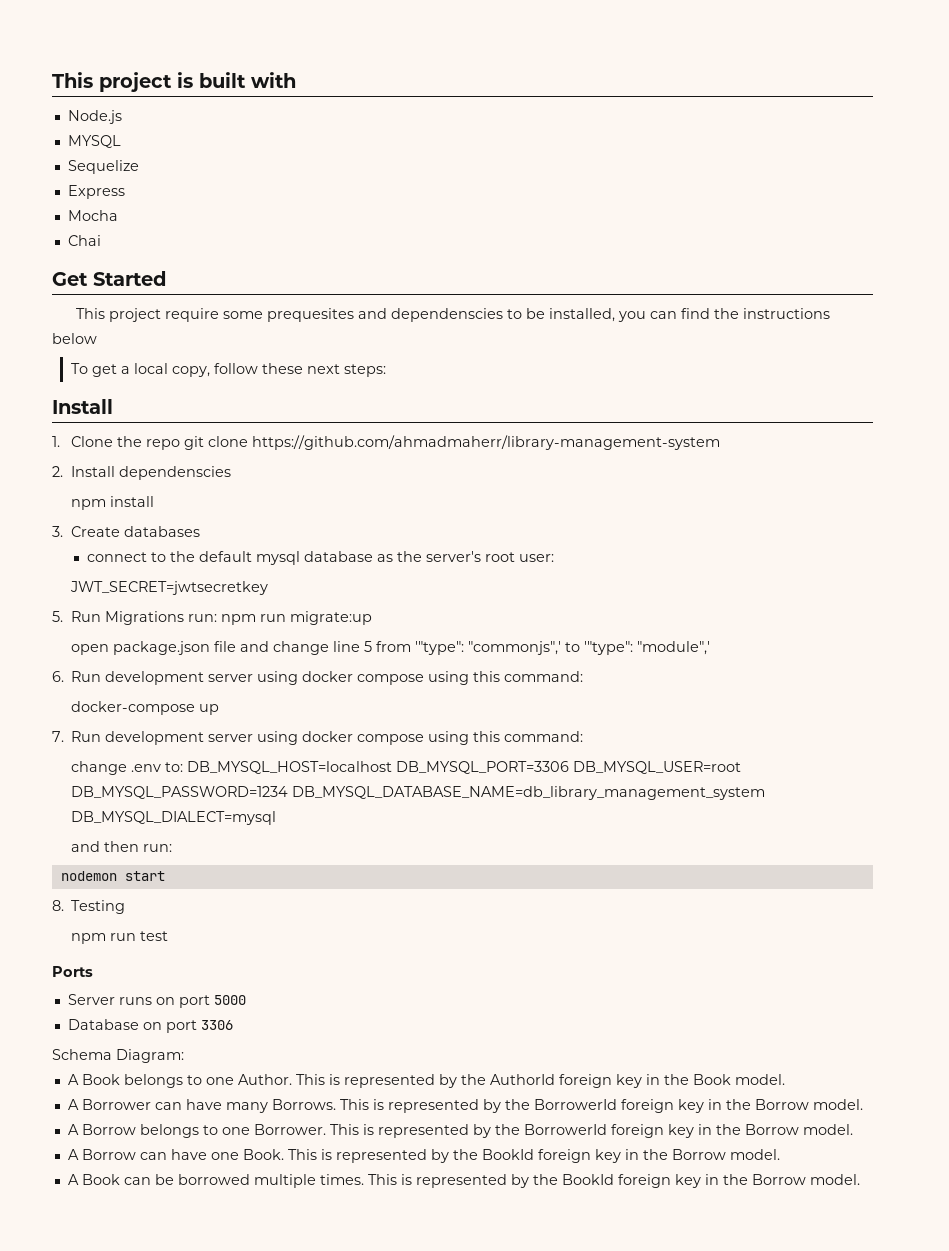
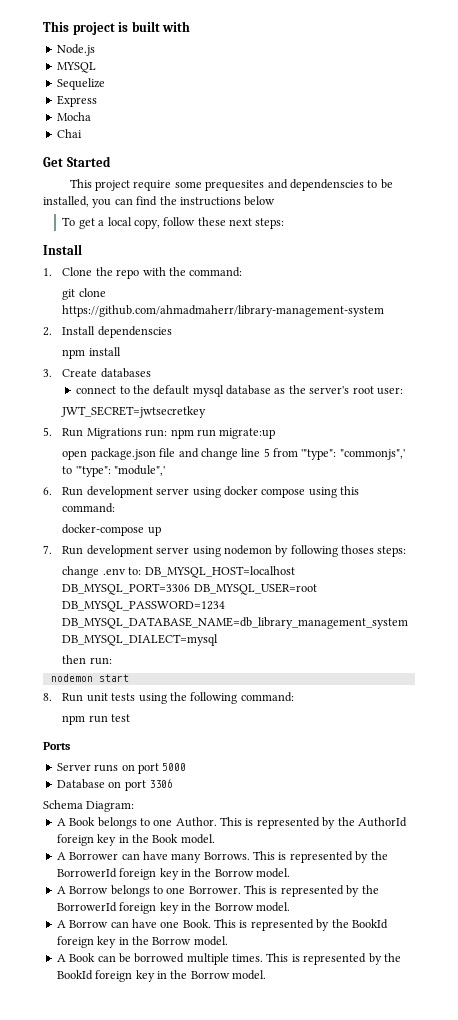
(180, 444) none -> [142,267,243,277] with the command: //
[302,731,584,745] docker compose using this command: -> [223,545,407,557] nodemon by following thoses steps:
[70,841,100,852] and -> (219, 640) none
[71,900,126,914] Testing -> [62,692,294,704] Run unit tests using the following command:

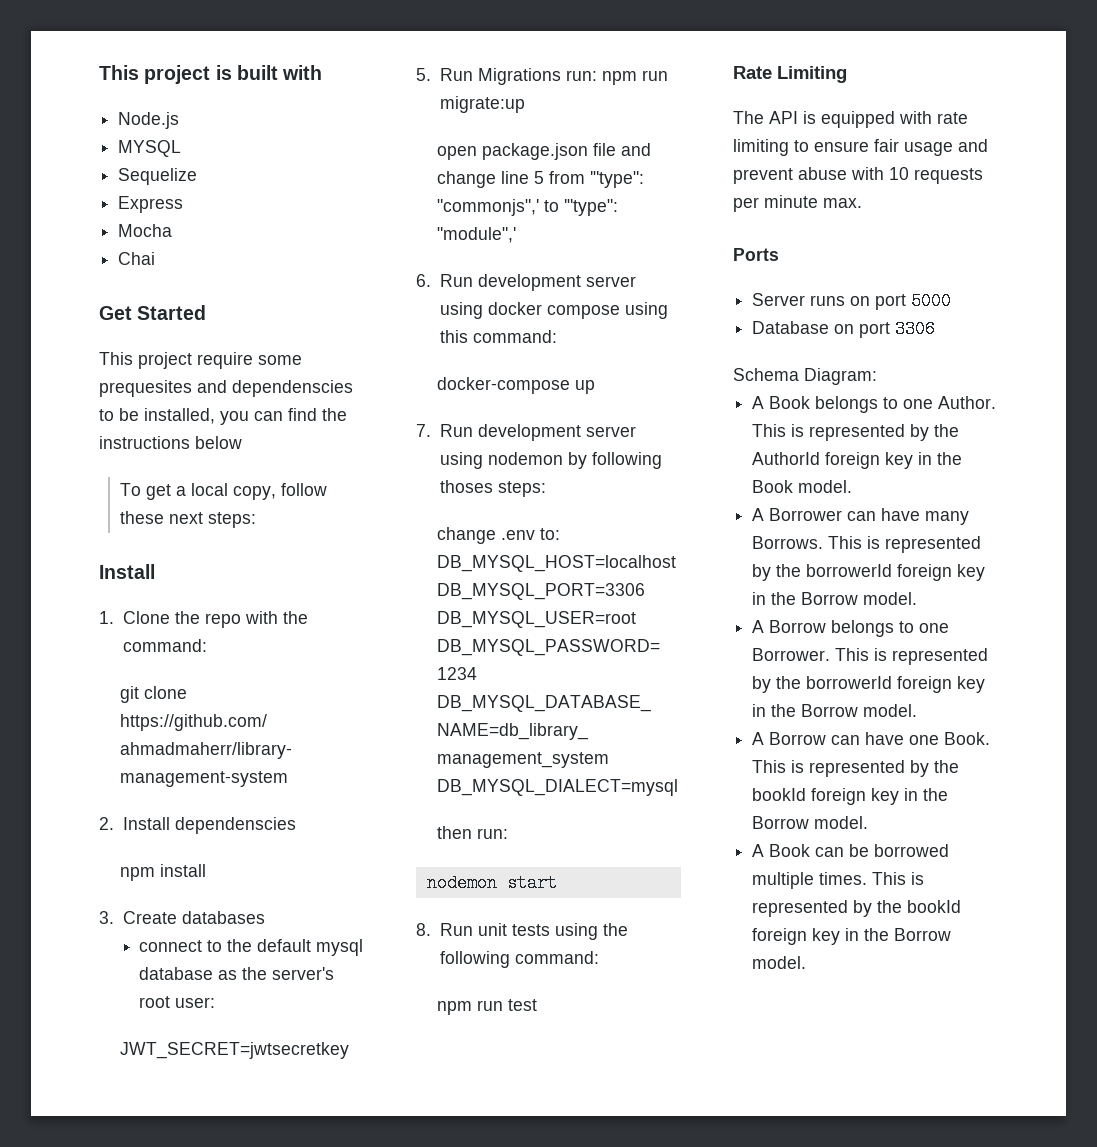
(131, 718) none -> [733,66,847,83] [733,111,968,128] [733,139,988,156] [733,167,983,184] [733,195,862,212] // Rate Limiting // The API is equipped with rate limiting to ensure fair usage and prevent abuse with 10 requests per minute max.
[56,868,117,878] BorrowerId -> [806,564,893,577] borrowerId
[56,902,117,912] BorrowerId -> [806,676,893,689] borrowerId
[351,919,388,929] BookId -> [752,788,807,801] bookId
[56,970,93,980] BookId -> [907,900,962,913] bookId

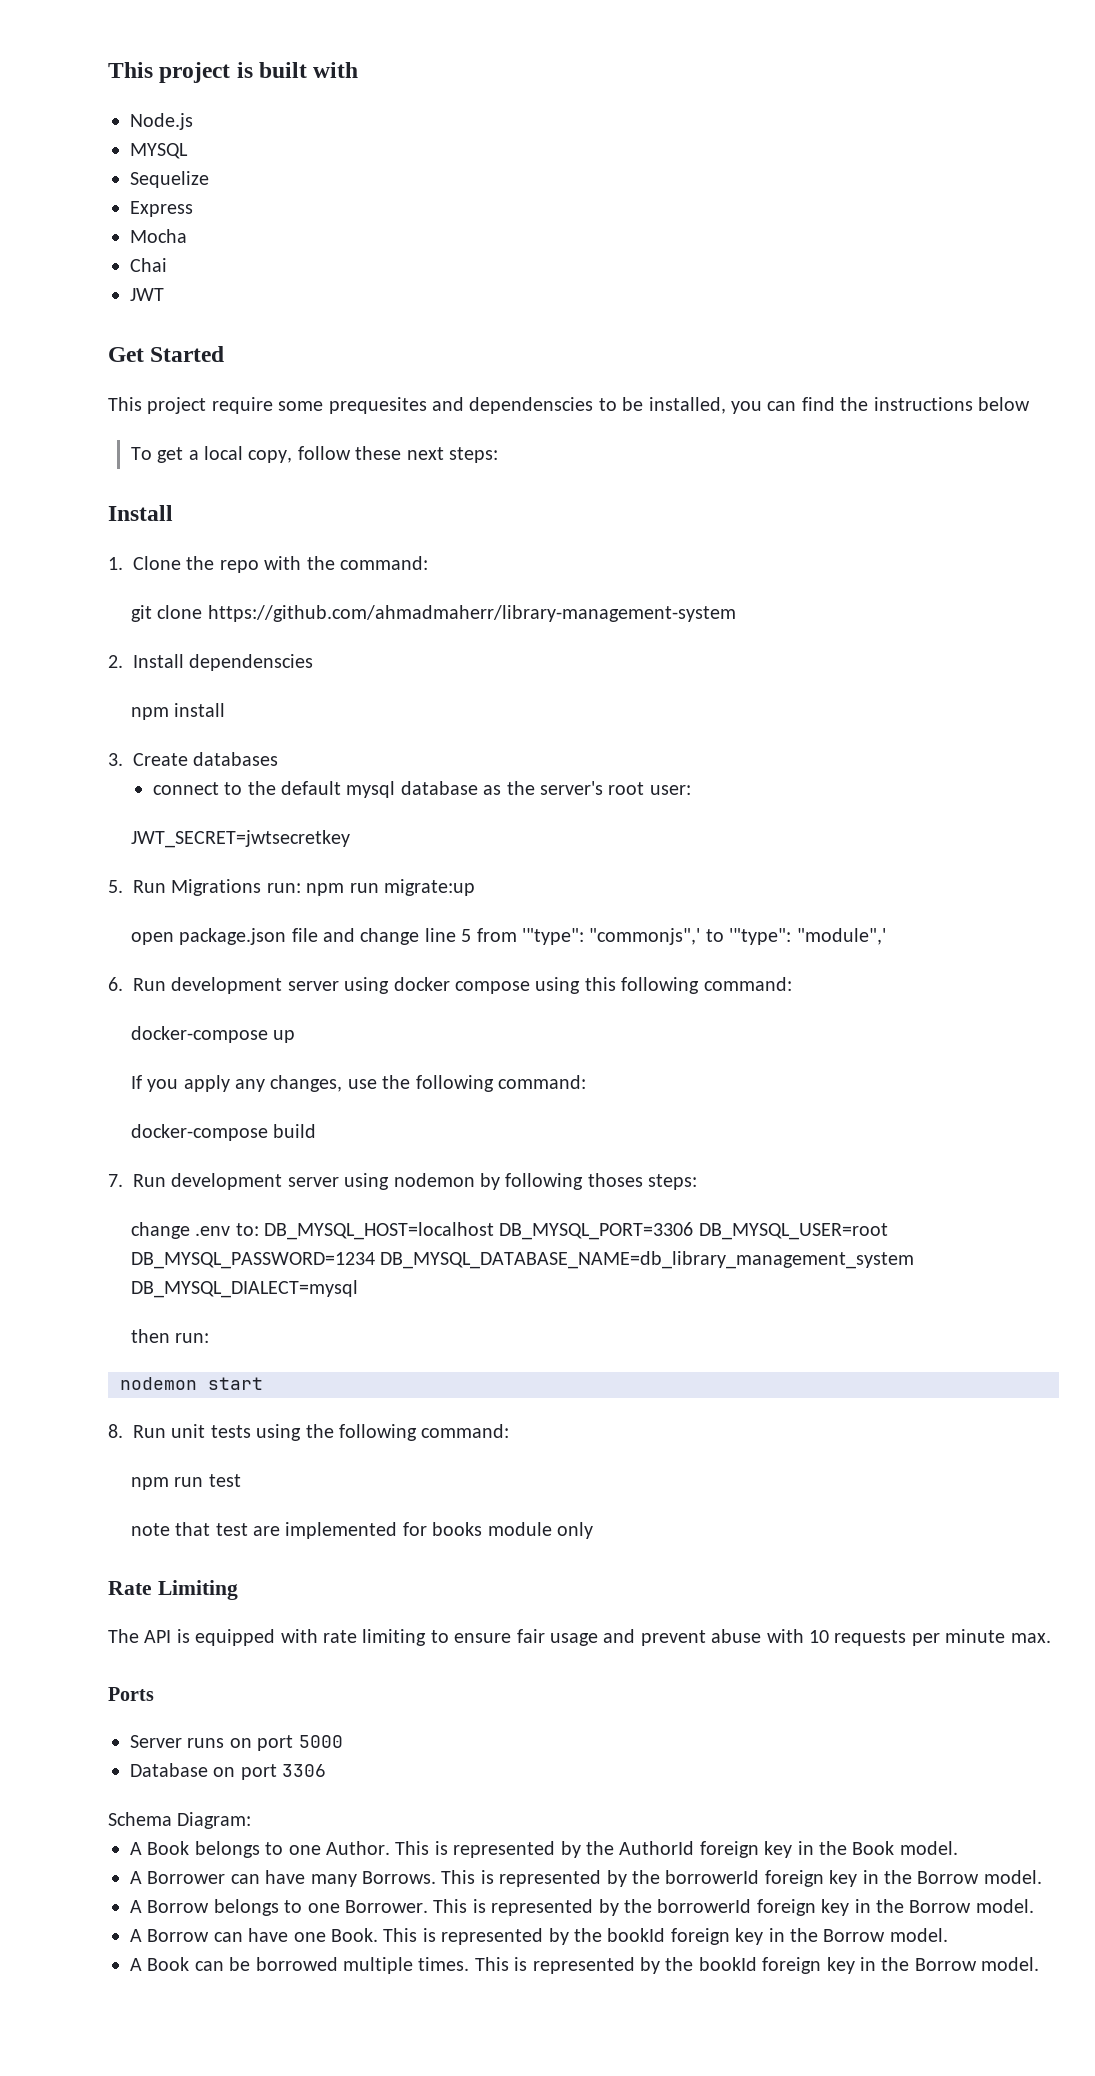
(156, 258) none -> [130,288,164,301] // JWT
(468, 336) none -> [621,977,700,994] following
(596, 387) none -> [130,1075,586,1092] [130,1124,317,1141] // If you apply any changes, use the following command: // docker-compose build
(538, 1005) none -> [130,1522,593,1539] // note that test are implemented for books module only

